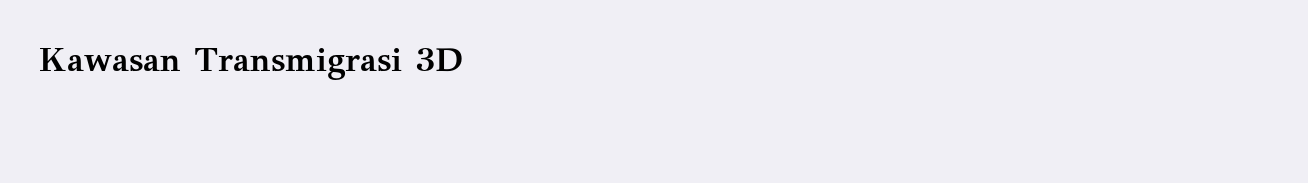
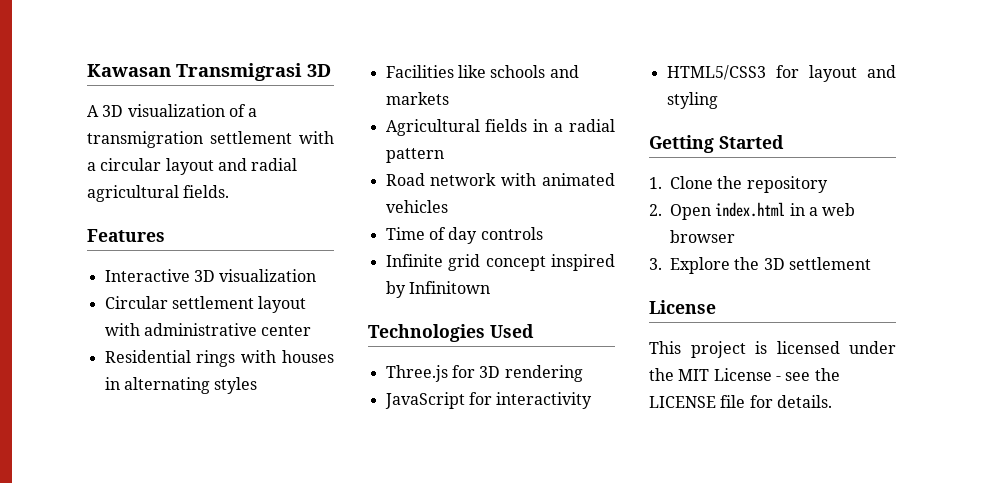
(464, 60) none -> [87,104,258,117] [87,131,334,148] [87,158,298,175] [87,185,230,202] [87,229,165,242] [104,269,317,282] [104,296,307,313] [104,323,312,336] [104,350,334,367] [104,377,258,394] [385,65,579,78] [385,92,449,105] [385,119,615,136] [385,148,444,163] [385,173,615,186] [385,200,448,213] [385,227,543,244] [385,254,615,271] [385,281,490,298] [368,324,534,342] [385,365,583,382] [384,392,593,409] [666,65,896,82] [666,92,718,109] [649,135,784,153] [649,176,828,193] [649,202,856,220] [670,230,735,243] [649,257,871,274] [649,300,716,314] [649,341,896,358] [649,368,840,381] [649,395,832,408] // A 3D visualization of a transmigration settlement with a circular layout and radial agricultural fields. // Features // Interactive 3D visualization // Circular settlement layout with administrative center // Residential rings with houses in alternating styles // Facilities like schools and markets // Agricultural fields in a radial pattern // Road network with animated vehicles // Time of day controls // Infinite grid concept inspired by Infinitown // Technologies Used // Three.js for 3D rendering // JavaScript for interactivity // HTML5/CSS3 for layout and styling // Getting Started // 1. Clone the repository // 2. Open index.html in a web browser // 3. Explore the 3D settlement // License // This project is licensed under the MIT License - see the LICENSE file for details.

